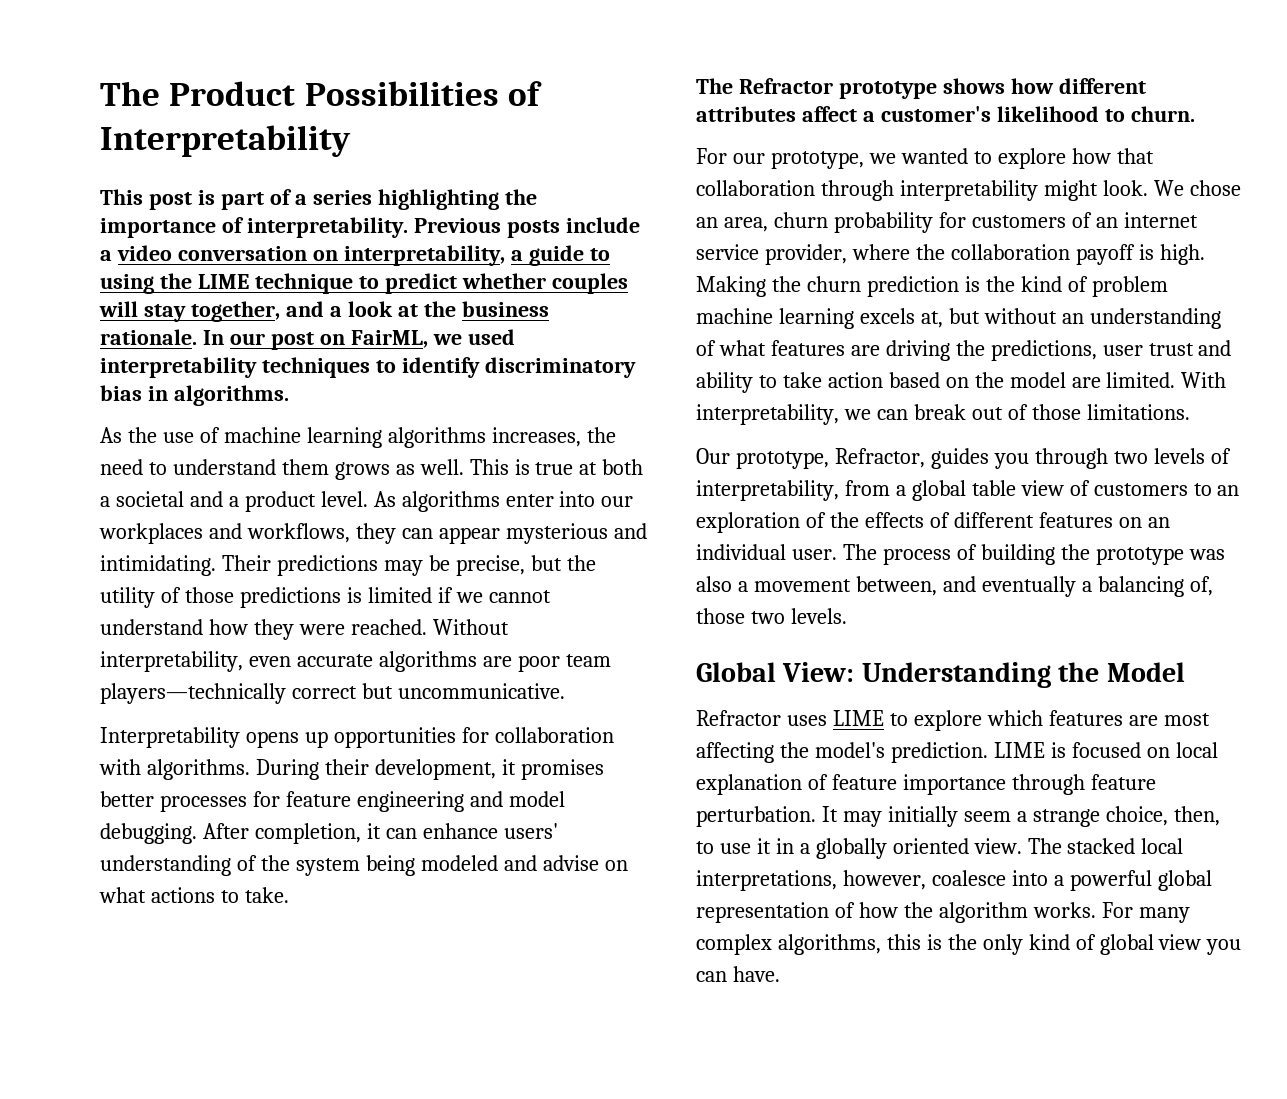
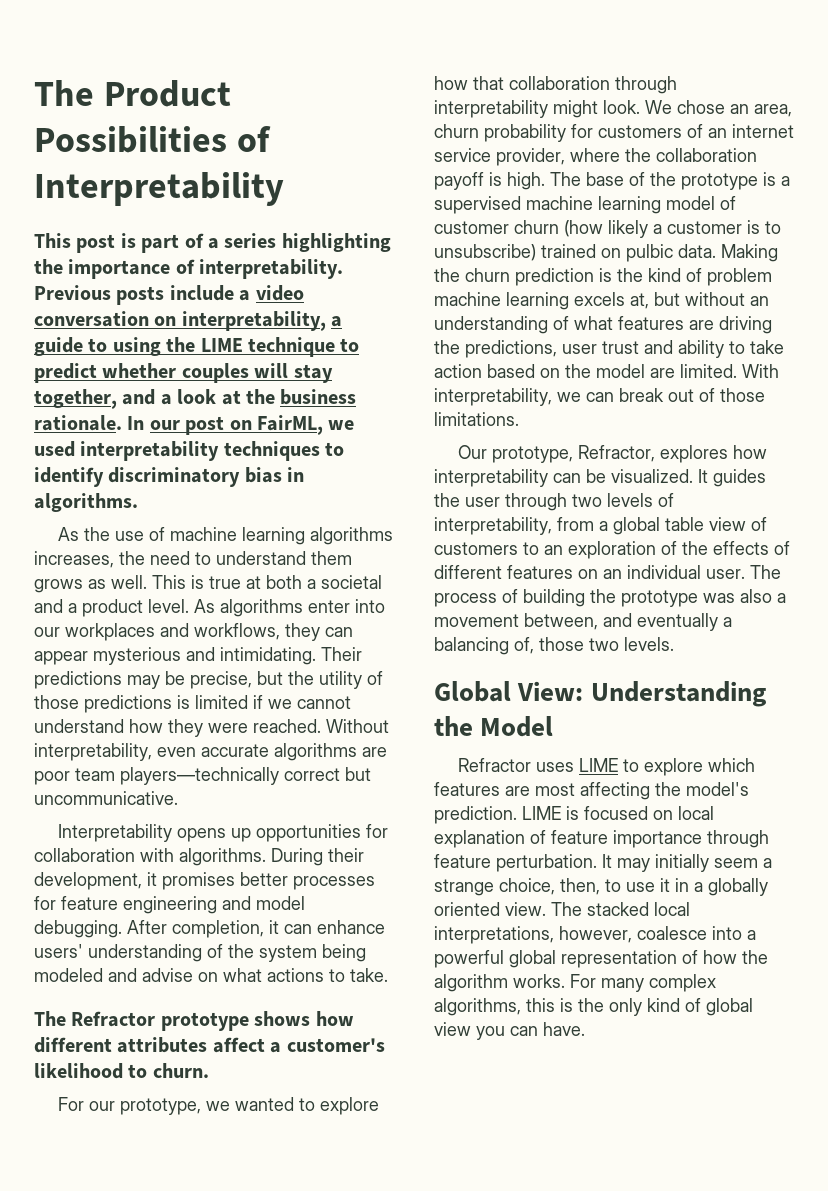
(1205, 254) none -> [550,172,790,190] [434,196,736,214] [434,220,781,238] [434,244,716,262] The base of the prototype is a supervised machine learning model of customer churn (how likely a customer is to unsubscribe) trained on pulbic data.
[930,448,1029,469] guides you -> [659,445,767,463] [434,469,766,487] [434,493,500,507] explores how interpretability can be visualized. It guides the user

